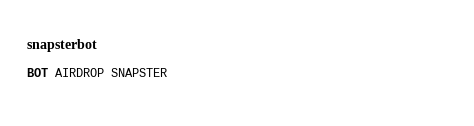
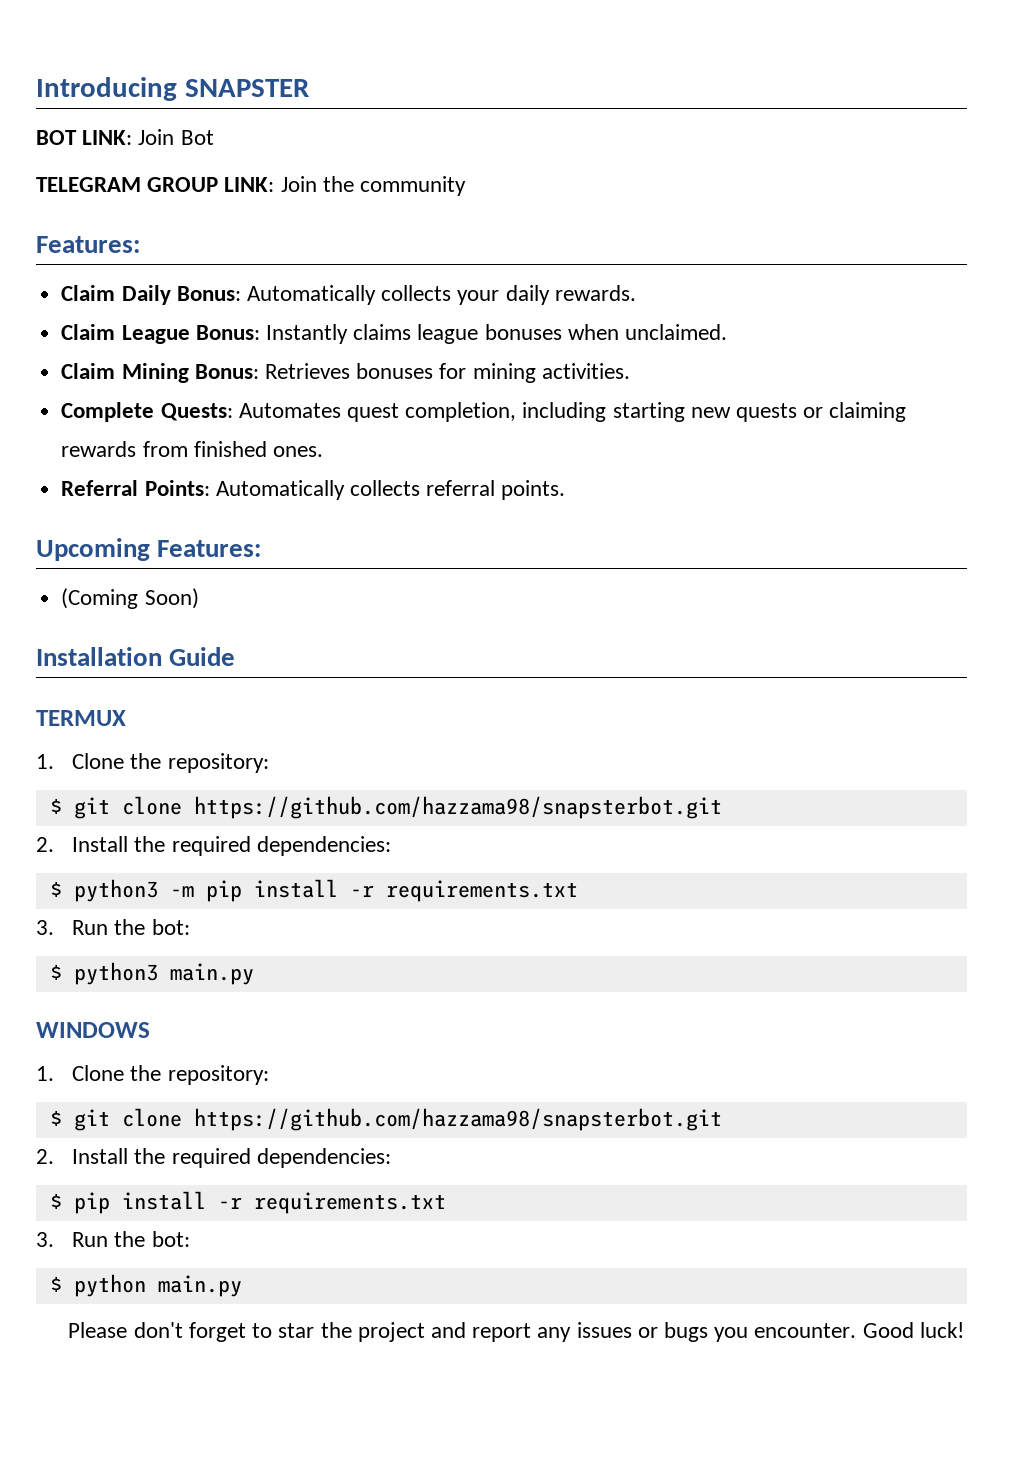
[27,39,97,52] snapsterbot -> [36,77,310,101] Introducing SNAPSTER
[55,68,167,77] AIRDROP SNAPSTER -> [82,129,214,145] [36,176,467,196] [36,236,140,253] [61,285,636,305] [61,324,727,344] [61,363,630,383] [61,402,907,422] [61,441,323,457] [61,480,566,500] [36,538,262,561] [61,588,199,609] [36,647,236,666] [36,710,126,726] [36,753,269,773] [49,796,722,819] [36,836,391,856] [49,879,578,902] [36,919,190,935] [49,962,254,985] [36,1022,150,1038] [36,1065,269,1085] [49,1108,722,1131] [36,1148,391,1168] [49,1191,446,1214] [36,1231,190,1247] [49,1274,242,1297] [68,1322,964,1342] LINK: Join Bot // TELEGRAM GROUP LINK: Join the community // Features: // Claim Daily Bonus: Automatically collects your daily rewards. // Claim League Bonus: Instantly claims league bonuses when unclaimed. // Claim Mining Bonus: Retrieves bonuses for mining activities. // Complete Quests: Automates quest completion, including starting new quests or claiming rewards from finished ones. // Referral Points: Automatically collects referral points. // Upcoming Features: // (Coming Soon) // Installation Guide // TERMUX // 1. Clone the repository: // $ git clone https://github.com/hazzama98/snapsterbot.git // 2. Install the required dependencies: // $ python3 -m pip install -r requirements.txt // 3. Run the bot: // $ python3 main.py // WINDOWS // 1. Clone the repository: // $ git clone https://github.com/hazzama98/snapsterbot.git // 2. Install the required dependencies: // $ pip install -r requirements.txt // 3. Run the bot: // $ python main.py // Please don't forget to star the project and report any issues or bugs you encounter. Good luck!

